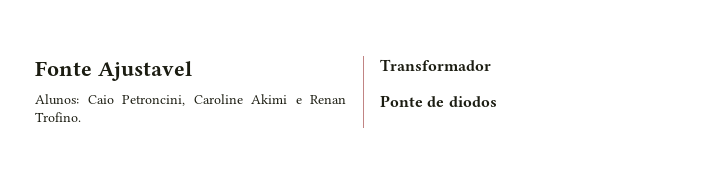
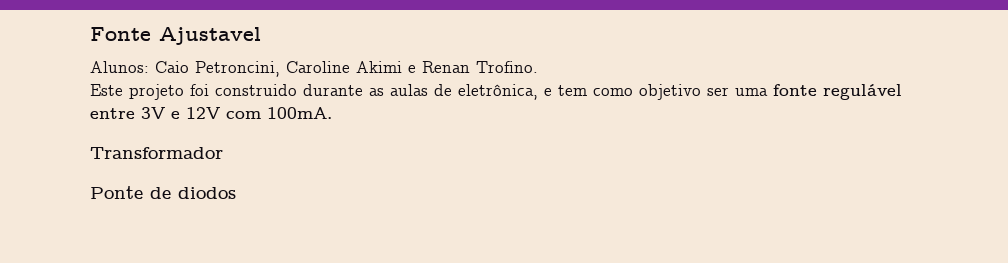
(81, 117) none -> [90,84,902,100] [90,107,332,119] // Este projeto foi construido durante as aulas de eletrônica, e tem como objetivo ser uma fonte regulável entre 3V e 12V com 100mA.

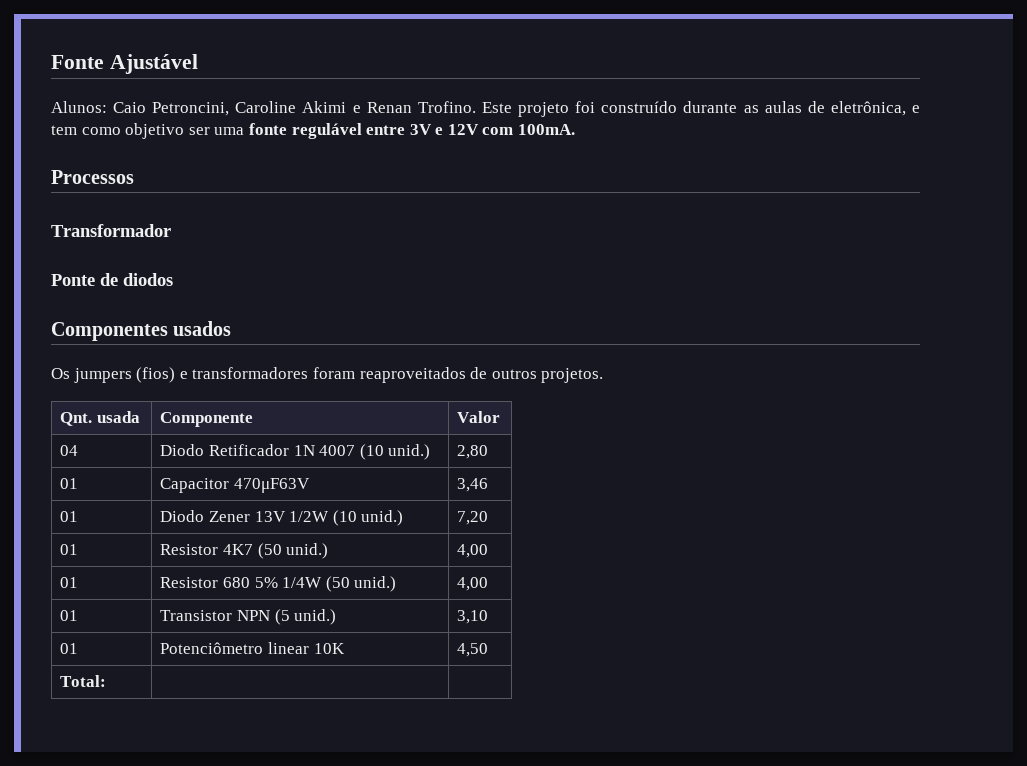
[159,27,261,45] Ajustavel -> [109,54,198,74] Ajustável
(538, 67) // -> (476, 107) none
[215,84,297,96] construido -> [601,101,678,113] construído
(332, 113) none -> [51,170,134,184] // Processos
(236, 193) none -> [51,321,232,341] [51,367,604,383] [60,411,141,426] [160,412,254,427] [457,411,501,423] [60,445,79,456] [160,444,431,460] [457,445,489,459] [60,478,79,489] [160,478,311,493] [457,478,489,492] [60,511,79,522] [160,510,404,526] [457,511,489,525] [60,544,79,555] [160,543,329,559] [457,544,489,558] [60,577,79,588] [160,576,397,592] [457,577,489,591] [60,610,79,621] [160,609,337,625] [457,610,489,624] [60,643,79,654] [160,642,345,654] [457,643,489,657] [60,675,107,687] // Componentes usados // Os jumpers (fios) e transformadores foram reaproveitados de outros projetos. // Qnt. usada | Componente | Valor // 04 | Diodo Retificador 1N 4007 (10 unid.) | 2,80 // 01 | Capacitor 470μF63V | 3,46 // 01 | Diodo Zener 13V 1/2W (10 unid.) | 7,20 // 01 | Resistor 4K7 (50 unid.) | 4,00 // 01 | Resistor 680 5% 1/4W (50 unid.) | 4,00 // 01 | Transistor NPN (5 unid.) | 3,10 // 01 | Potenciômetro linear 10K | 4,50 // Total: | |

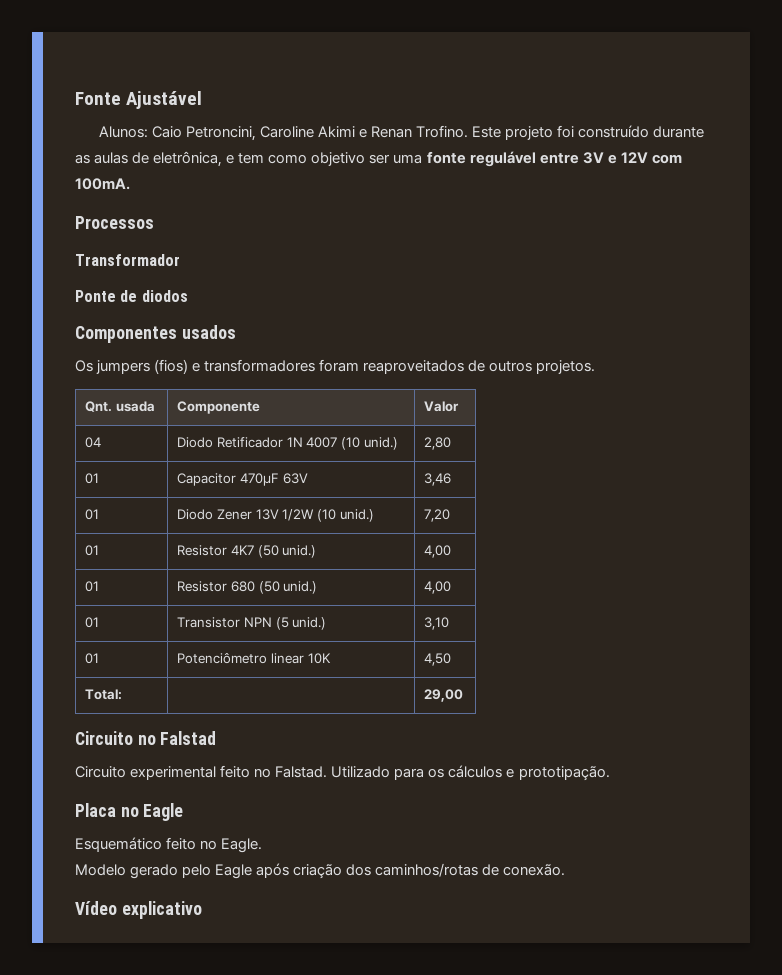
[234,478,311,493] 470μF63V -> [239,473,308,486] 470μF 63V
[254,577,323,588] 5% 1/4W -> (255, 586) none
(107, 681) none -> [424,689,464,702] [75,731,217,745] [75,765,610,781] [75,803,184,821] [75,837,263,853] [75,863,566,879] [75,901,202,919] 29,00 // Circuito no Falstad // Circuito experimental feito no Falstad. Utilizado para os cálculos e prototipação. // Placa no Eagle // Esquemático feito no Eagle. // Modelo gerado pelo Eagle após criação dos caminhos/rotas de conexão. // Vídeo explicativo

